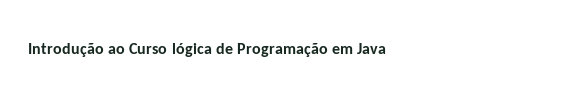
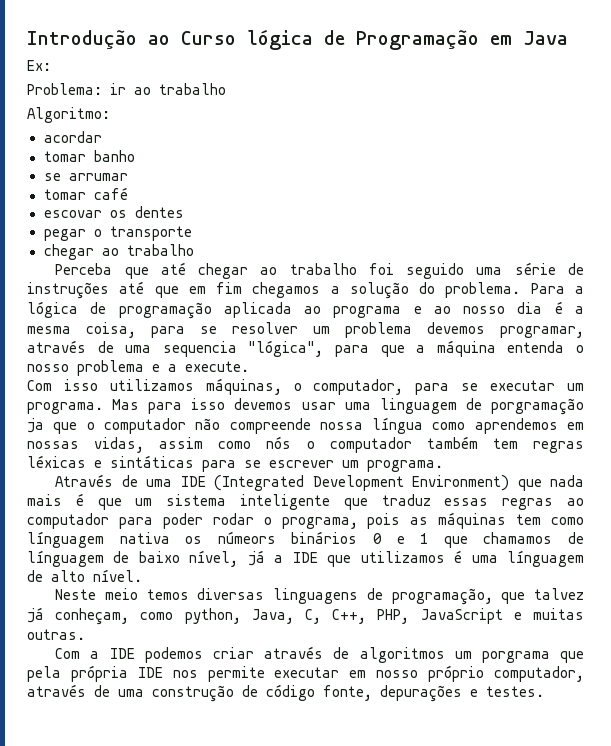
(387, 48) none -> [27,60,51,71] [27,83,226,95] [27,107,110,123] [43,131,102,143] [43,150,135,162] [43,173,128,181] [43,187,128,200] [43,206,184,218] [43,226,192,241] [43,244,194,260] [55,262,585,279] [27,281,584,299] [27,301,584,319] [27,322,584,338] [27,340,585,357] [27,360,249,376] [27,378,585,395] [27,398,584,415] [27,417,584,434] [27,436,584,453] [27,455,443,472] [55,474,584,491] [27,493,584,510] [27,512,584,529] [27,531,585,548] [27,550,584,567] [27,569,142,582] [55,588,584,605] [27,607,584,625] [27,629,85,640] [55,646,584,663] [27,665,585,682] [27,684,544,702] // Ex: // Problema: ir ao trabalho // Algoritmo: // acordar // tomar banho // se arrumar // tomar café // escovar os dentes // pegar o transporte // chegar ao trabalho // Perceba que até chegar ao trabalho foi seguido uma série de instruções até que em fim chegamos a solução do problema. Para a lógica de programação aplicada ao programa e ao nosso dia é a mesma coisa, para se resolver um problema devemos programar, através de uma sequencia "lógica", para que a máquina entenda o nosso problema e a execute. // Com isso utilizamos máquinas, o computador, para se executar um programa. Mas para isso devemos usar uma linguagem de porgramação ja que o computador não compreende nossa língua como aprendemos em nossas vidas, assim como nós o computador também tem regras léxicas e sintáticas para se escrever um programa. // Através de uma IDE (Integrated Development Environment) que nada mais é que um sistema inteligente que traduz essas regras ao computador para poder rodar o programa, pois as máquinas tem como línguagem nativa os númeors binários 0 e 1 que chamamos de línguagem de baixo nível, já a IDE que utilizamos é uma línguagem de alto nível. // Neste meio temos diversas linguagens de programação, que talvez já conheçam, como python, Java, C, C++, PHP, JavaScript e muitas outras. // Com a IDE podemos criar através de algoritmos um porgrama que pela própria IDE nos permite executar em nosso próprio computador, através de uma construção de código fonte, depurações e testes.

